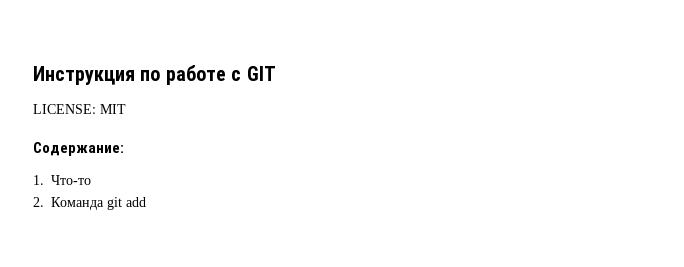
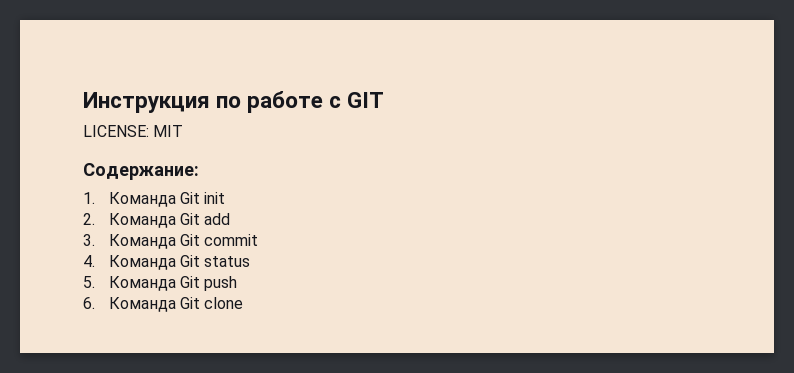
[51,175,91,185] Что-то -> [108,192,226,207] Команда Git init
[107,197,122,210] git -> [179,213,200,225] Git
(146, 202) none -> [83,234,259,249] [83,255,251,270] [83,276,238,291] [83,297,244,312] // 3. Команда Git commit // 4. Команда Git status // 5. Команда Git push // 6. Команда Git clone

